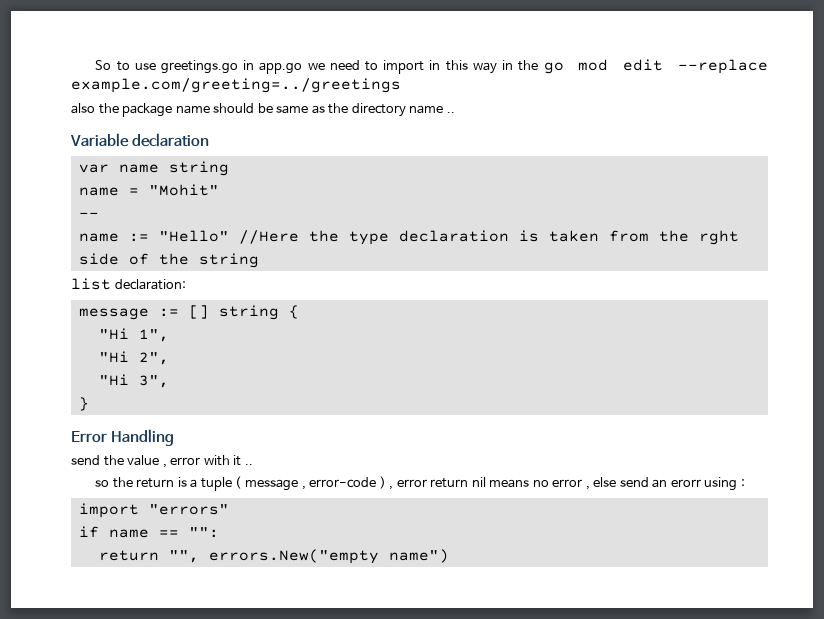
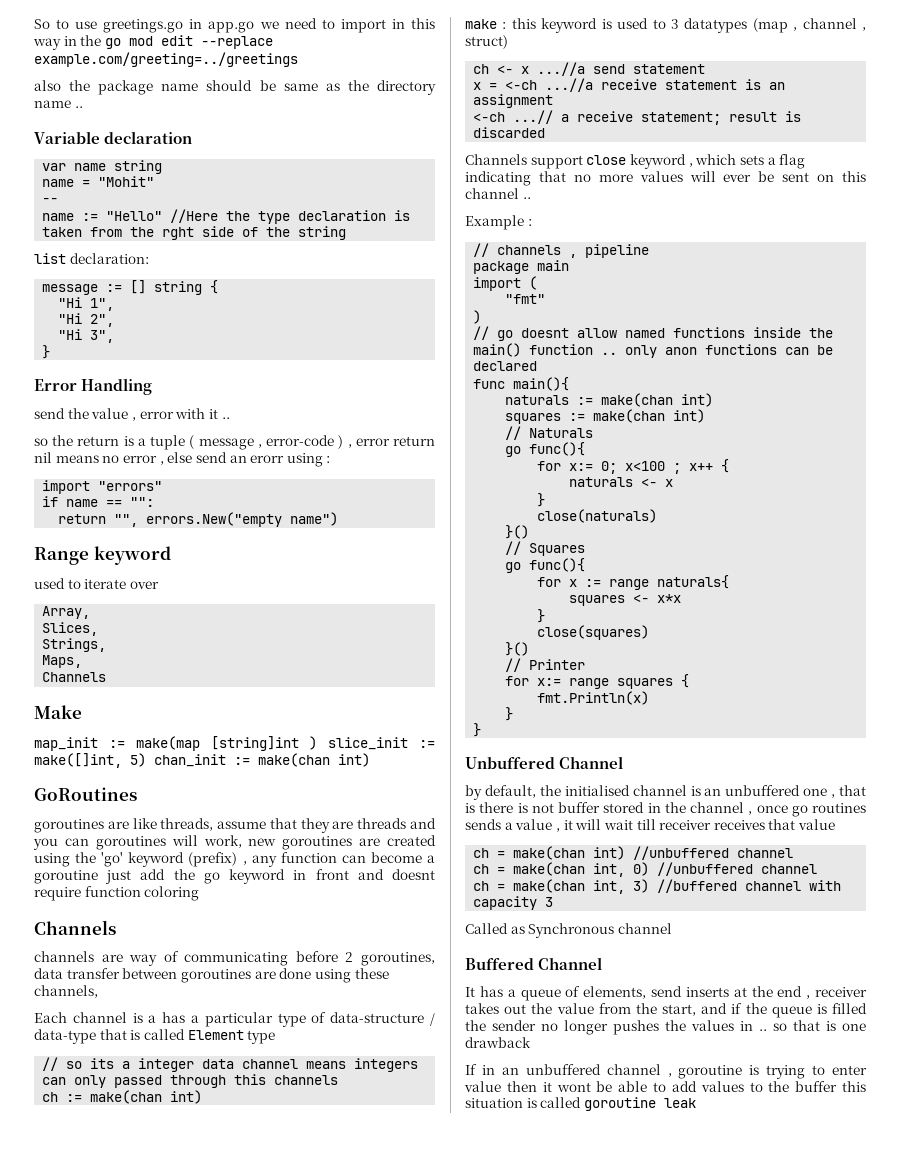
(449, 556) none -> [34,546,171,565] [34,578,159,589] [42,606,91,619] [42,622,99,636] [42,638,107,652] [42,655,83,668] [42,672,107,682] [34,705,82,719] [34,736,435,751] [34,753,370,768] [34,787,137,801] [34,818,436,833] [33,835,436,850] [34,852,436,867] [34,869,436,884] [34,886,200,901] [34,920,116,935] [34,951,435,966] [34,968,389,983] [34,985,98,998] [34,1012,436,1027] [34,1029,276,1044] [42,1057,419,1072] [42,1074,339,1088] [42,1090,203,1104] [465,18,866,33] [465,35,508,49] [473,62,706,76] [473,78,786,92] [473,94,554,108] [473,110,802,125] [473,127,546,138] [465,154,806,169] [465,171,866,186] [465,188,531,199] [465,215,532,230] [473,243,650,258] [473,260,570,274] [473,276,538,291] [505,294,546,304] [473,310,482,324] [473,326,834,341] [473,343,834,358] [473,361,538,371] [473,377,570,391] [505,393,714,407] [505,409,706,424] [505,426,594,440] [505,442,586,457] [537,459,730,474] [569,477,674,487] [537,493,546,507] [537,509,658,523] [505,525,530,539] [505,541,586,556] [505,558,586,573] [537,575,730,590] [569,594,682,606] [537,609,546,623] [537,625,650,640] [505,642,530,656] [505,658,586,672] [505,674,690,689] [537,691,650,705] [505,707,514,721] [473,723,482,737] [465,756,624,769] [465,785,866,800] [465,802,866,817] [465,819,836,832] [473,846,794,860] [473,862,818,877] [473,879,842,894] [473,896,554,910] [465,923,672,938] [465,957,603,970] [465,986,867,1001] [465,1003,867,1018] [465,1020,866,1035] [465,1037,531,1048] [465,1064,867,1079] [464,1081,866,1092] [465,1097,696,1111] // Range keyword // used to iterate over // Array, // Slices, // Strings, // Maps, // Channels // Make // map_init := make(map [string]int ) slice_init := make([]int, 5) chan_init := make(chan int) // GoRoutines // goroutines are like threads, assume that they are threads and you can goroutines will work, new goroutines are created using the 'go' keyword (prefix) , any function can become a goroutine just add the go keyword in front and doesnt require function coloring // Channels // channels are way of communicating before 2 goroutines, data transfer between goroutines are done using these channels, // Each channel is a has a particular type of data-structure / data-type that is called Element type // // so its a integer data channel means integers can only passed through this channels // ch := make(chan int) // make : this keyword is used to 3 datatypes (map , channel , struct) // ch <- x ...//a send statement // x = <-ch ...//a receive statement is an assignment // <-ch ...// a receive statement; result is discarded // Channels support close keyword , which sets a flag indicating that no more values will ever be sent on this channel .. // Example : // // channels , pipeline // package main // import ( // "fmt" // ) // // go doesnt allow named functions inside the main() function .. only anon functions can be declared // func main(){ // naturals := make(chan int) // squares := make(chan int) // // Naturals // go func(){ // for x:= 0; x<100 ; x++ { // naturals <- x // } // close(naturals) // }() // // Squares // go func(){ // for x := range naturals{ // squares <- x*x // } // close(squares) // }() // // Printer // for x:= range squares { // fmt.Println(x) // } // } // Unbuffered Channel // by default, the initialised channel is an unbuffered one , that is there is not buffer stored in the channel , once go routines sends a value , it will wait till receiver receives that value // ch = make(chan int) //unbuffered channel // ch = make(chan int, 0) //unbuffered channel // ch = make(chan int, 3) //buffered channel with capacity 3 // Called as Synchronous channel // Buffered Channel // It has a queue of elements, send inserts at the end , receiver takes out the value from the start, and if the queue is filled the sender no longer pushes the values in .. so that is one drawback // If in an unbuffered channel , goroutine is trying to enter value then it wont be able to add values to the buffer this situation is called goroutine leak

